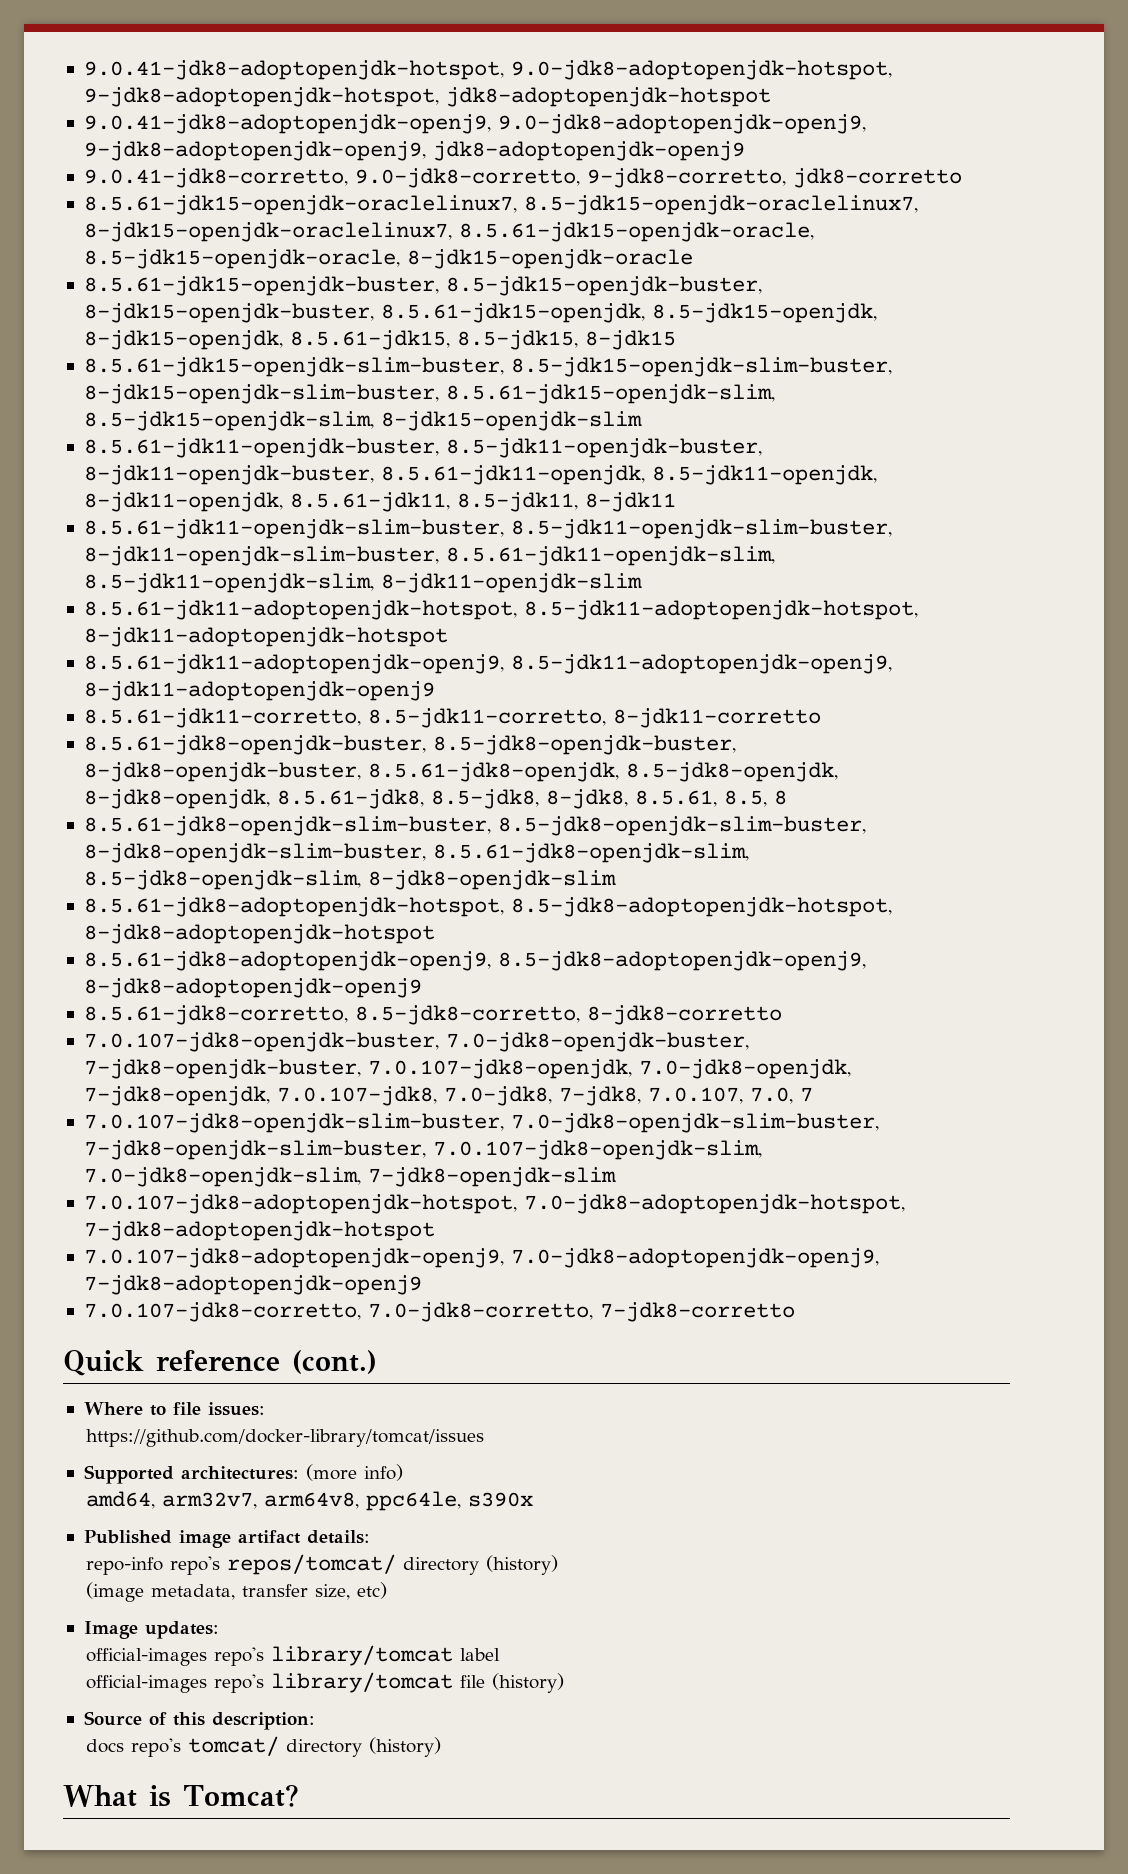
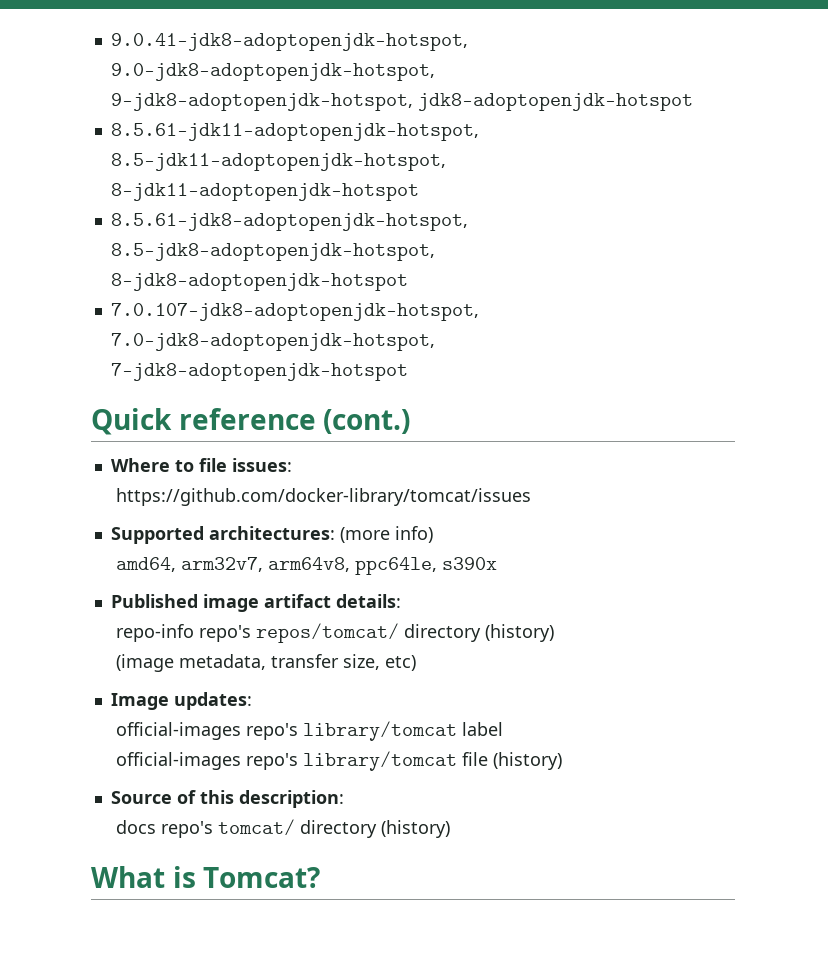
[83,114,866,134] [83,141,745,161] [83,168,962,188] [83,195,918,215] [83,222,814,242] [83,249,693,269] [83,276,762,296] [83,303,877,323] [83,330,676,350] [83,357,892,377] [83,384,775,404] [83,411,642,431] [83,438,762,458] [83,465,877,485] [83,492,676,512] [83,519,892,539] [83,546,775,566] [83,573,642,593] [83,600,918,620] [83,627,448,647] [83,654,892,674] [83,681,435,701] [83,708,821,728] [83,735,736,755] [83,762,838,782] [83,789,787,809] [83,816,866,836] [83,843,749,863] [83,870,616,890] [83,897,892,917] [83,924,435,944] [83,951,866,971] [83,978,422,998] [83,1005,782,1025] [83,1032,749,1052] [83,1059,851,1079] [83,1086,813,1106] [83,1113,879,1133] [83,1140,762,1160] [83,1167,616,1187] [83,1194,905,1214] [83,1221,435,1241] [83,1248,879,1268] [83,1275,422,1295] [83,1302,795,1322] 9.0.41-jdk8-adoptopenjdk-openj9, 9.0-jdk8-adoptopenjdk-openj9, 9-jdk8-adoptopenjdk-openj9, jdk8-adoptopenjdk-openj9 // 9.0.41-jdk8-corretto, 9.0-jdk8-corretto, 9-jdk8-corretto, jdk8-corretto // 8.5.61-jdk15-openjdk-oraclelinux7, 8.5-jdk15-openjdk-oraclelinux7, 8-jdk15-openjdk-oraclelinux7, 8.5.61-jdk15-openjdk-oracle, 8.5-jdk15-openjdk-oracle, 8-jdk15-openjdk-oracle // 8.5.61-jdk15-openjdk-buster, 8.5-jdk15-openjdk-buster, 8-jdk15-openjdk-buster, 8.5.61-jdk15-openjdk, 8.5-jdk15-openjdk, 8-jdk15-openjdk, 8.5.61-jdk15, 8.5-jdk15, 8-jdk15 // 8.5.61-jdk15-openjdk-slim-buster, 8.5-jdk15-openjdk-slim-buster, 8-jdk15-openjdk-slim-buster, 8.5.61-jdk15-openjdk-slim, 8.5-jdk15-openjdk-slim, 8-jdk15-openjdk-slim // 8.5.61-jdk11-openjdk-buster, 8.5-jdk11-openjdk-buster, 8-jdk11-openjdk-buster, 8.5.61-jdk11-openjdk, 8.5-jdk11-openjdk, 8-jdk11-openjdk, 8.5.61-jdk11, 8.5-jdk11, 8-jdk11 // 8.5.61-jdk11-openjdk-slim-buster, 8.5-jdk11-openjdk-slim-buster, 8-jdk11-openjdk-slim-buster, 8.5.61-jdk11-openjdk-slim, 8.5-jdk11-openjdk-slim, 8-jdk11-openjdk-slim // 8.5.61-jdk11-adoptopenjdk-hotspot, 8.5-jdk11-adoptopenjdk-hotspot, 8-jdk11-adoptopenjdk-hotspot // 8.5.61-jdk11-adoptopenjdk-openj9, 8.5-jdk11-adoptopenjdk-openj9, 8-jdk11-adoptopenjdk-openj9 // 8.5.61-jdk11-corretto, 8.5-jdk11-corretto, 8-jdk11-corretto // 8.5.61-jdk8-openjdk-buster, 8.5-jdk8-openjdk-buster, 8-jdk8-openjdk-buster, 8.5.61-jdk8-openjdk, 8.5-jdk8-openjdk, 8-jdk8-openjdk, 8.5.61-jdk8, 8.5-jdk8, 8-jdk8, 8.5.61, 8.5, 8 // 8.5.61-jdk8-openjdk-slim-buster, 8.5-jdk8-openjdk-slim-buster, 8-jdk8-openjdk-slim-buster, 8.5.61-jdk8-openjdk-slim, 8.5-jdk8-openjdk-slim, 8-jdk8-openjdk-slim // 8.5.61-jdk8-adoptopenjdk-hotspot, 8.5-jdk8-adoptopenjdk-hotspot, 8-jdk8-adoptopenjdk-hotspot // 8.5.61-jdk8-adoptopenjdk-openj9, 8.5-jdk8-adoptopenjdk-openj9, 8-jdk8-adoptopenjdk-openj9 // 8.5.61-jdk8-corretto, 8.5-jdk8-corretto, 8-jdk8-corretto // 7.0.107-jdk8-openjdk-buster, 7.0-jdk8-openjdk-buster, 7-jdk8-openjdk-buster, 7.0.107-jdk8-openjdk, 7.0-jdk8-openjdk, 7-jdk8-openjdk, 7.0.107-jdk8, 7.0-jdk8, 7-jdk8, 7.0.107, 7.0, 7 // 7.0.107-jdk8-openjdk-slim-buster, 7.0-jdk8-openjdk-slim-buster, 7-jdk8-openjdk-slim-buster, 7.0.107-jdk8-openjdk-slim, 7.0-jdk8-openjdk-slim, 7-jdk8-openjdk-slim // 7.0.107-jdk8-adoptopenjdk-hotspot, 7.0-jdk8-adoptopenjdk-hotspot, 7-jdk8-adoptopenjdk-hotspot // 7.0.107-jdk8-adoptopenjdk-openj9, 7.0-jdk8-adoptopenjdk-openj9, 7-jdk8-adoptopenjdk-openj9 // 7.0.107-jdk8-corretto, 7.0-jdk8-corretto, 7-jdk8-corretto -> [110,123,479,141] [110,153,446,171] [110,183,419,201] [110,213,468,231] [110,243,435,261] [110,273,408,291] [110,303,479,321] [110,333,435,351] [110,363,408,381] 8.5.61-jdk11-adoptopenjdk-hotspot, 8.5-jdk11-adoptopenjdk-hotspot, 8-jdk11-adoptopenjdk-hotspot // 8.5.61-jdk8-adoptopenjdk-hotspot, 8.5-jdk8-adoptopenjdk-hotspot, 8-jdk8-adoptopenjdk-hotspot // 7.0.107-jdk8-adoptopenjdk-hotspot, 7.0-jdk8-adoptopenjdk-hotspot, 7-jdk8-adoptopenjdk-hotspot

